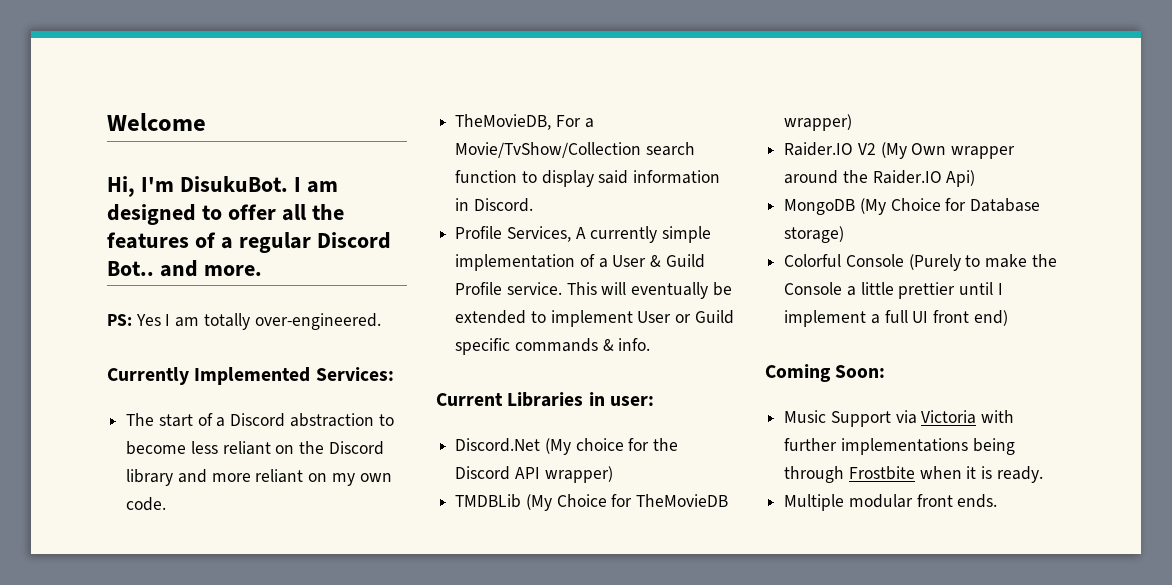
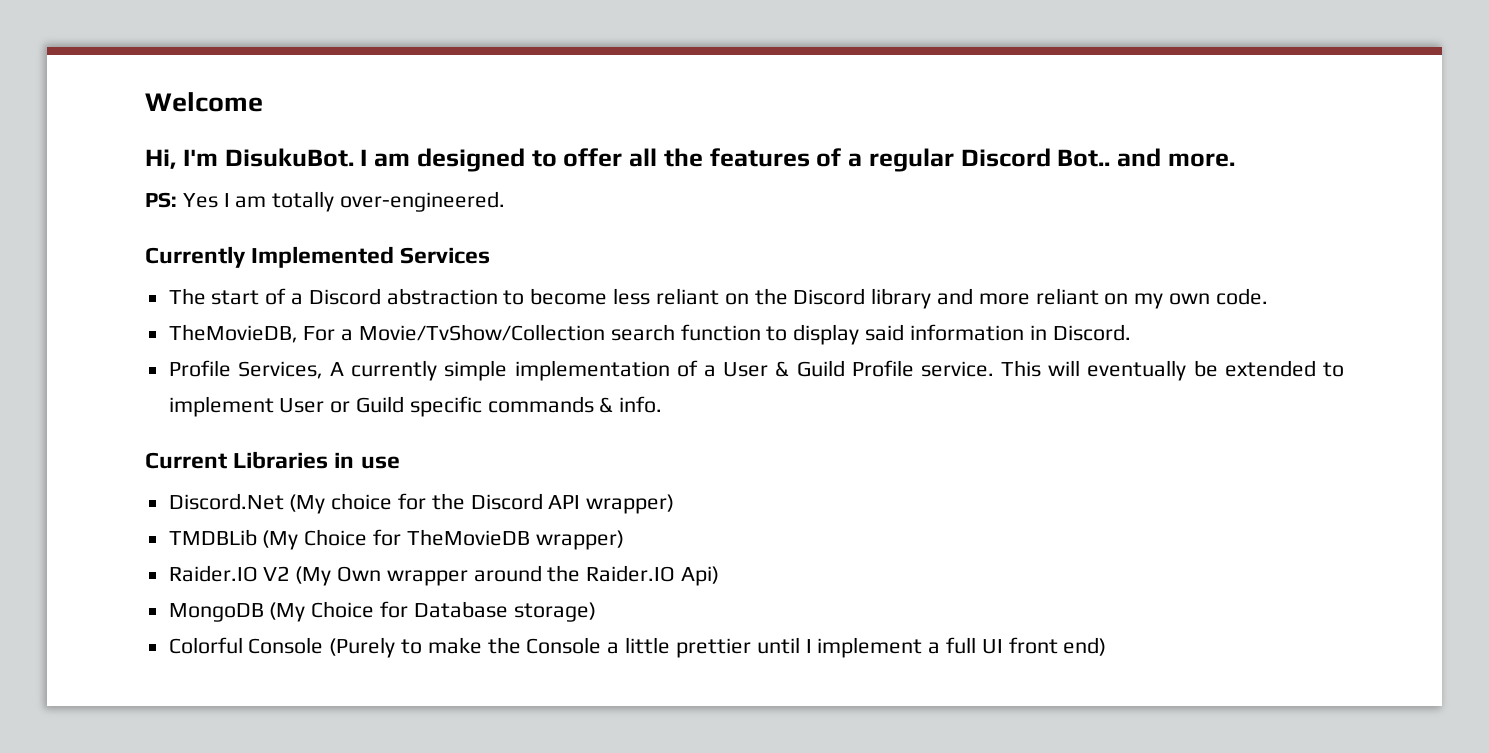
[315,367,394,381] Services: -> [400,247,491,264] Services
[609,396,654,406] user: -> [360,456,400,469] use
[765,364,886,382] [784,410,1015,427] [784,438,1015,455] [784,466,1043,483] [784,494,998,511] // Coming Soon: // Music Support via Victoria with further implementations being through Frostbite when it is ready. // Multiple modular front ends. -> (1107, 646) none

